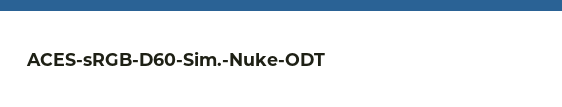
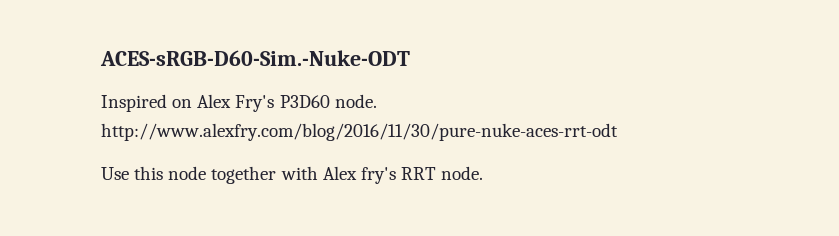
(325, 58) none -> [101,94,377,112] [101,123,618,141] [101,166,484,184] // Inspired on Alex Fry's P3D60 node. http://www.alexfry.com/blog/2016/11/30/pure-nuke-aces-rrt-odt // Use this node together with Alex fry's RRT node.

